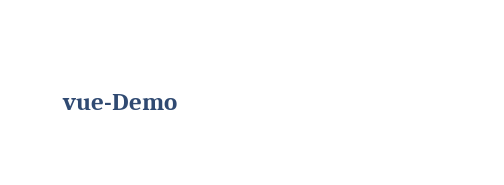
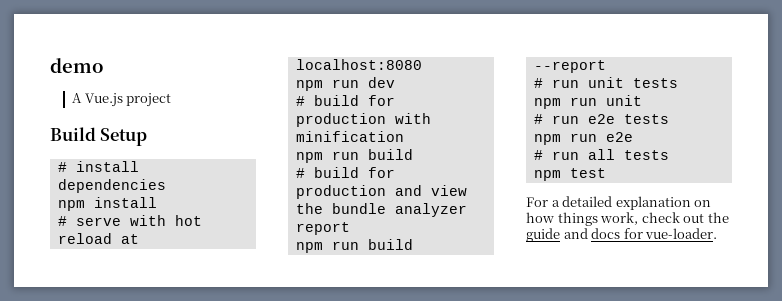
[62,94,177,110] vue-Demo -> [50,58,104,73] [72,93,172,107] [50,127,148,146] [57,161,139,172] [57,179,166,193] [57,197,157,211] [57,215,202,226] [57,233,139,244] [295,59,422,70] [295,77,395,91] [295,95,395,106] [295,113,431,127] [295,131,404,142] [295,149,413,163] [295,167,395,178] [295,185,467,199] [295,203,467,217] [295,222,350,235] [295,239,413,253] [533,60,606,73] [533,77,678,88] [533,95,642,109] [533,114,669,124] [533,132,633,145] [533,149,669,160] [533,168,606,181] [526,196,712,210] [526,212,729,226] [526,228,718,242] demo // A Vue.js project // Build Setup // # install dependencies // npm install // # serve with hot reload at localhost:8080 // npm run dev // # build for production with minification // npm run build // # build for production and view the bundle analyzer report // npm run build --report // # run unit tests // npm run unit // # run e2e tests // npm run e2e // # run all tests // npm test // For a detailed explanation on how things work, check out the guide and docs for vue-loader.

